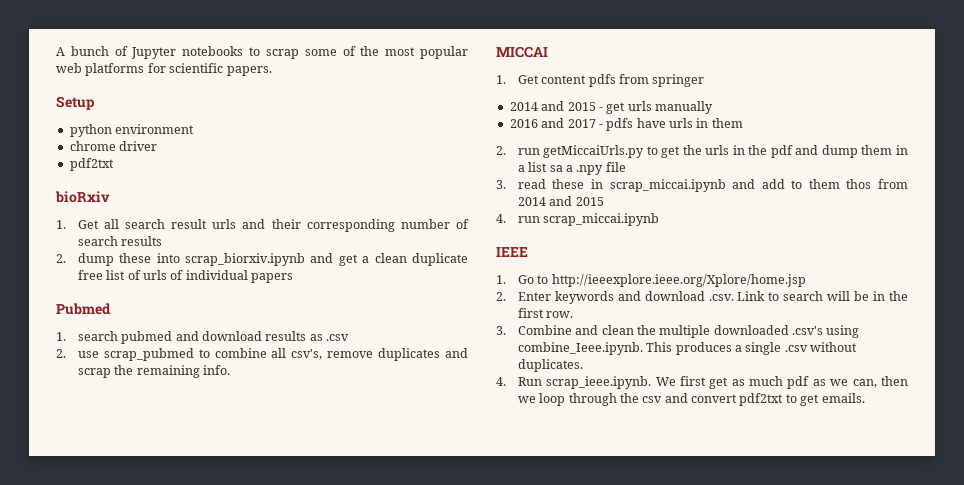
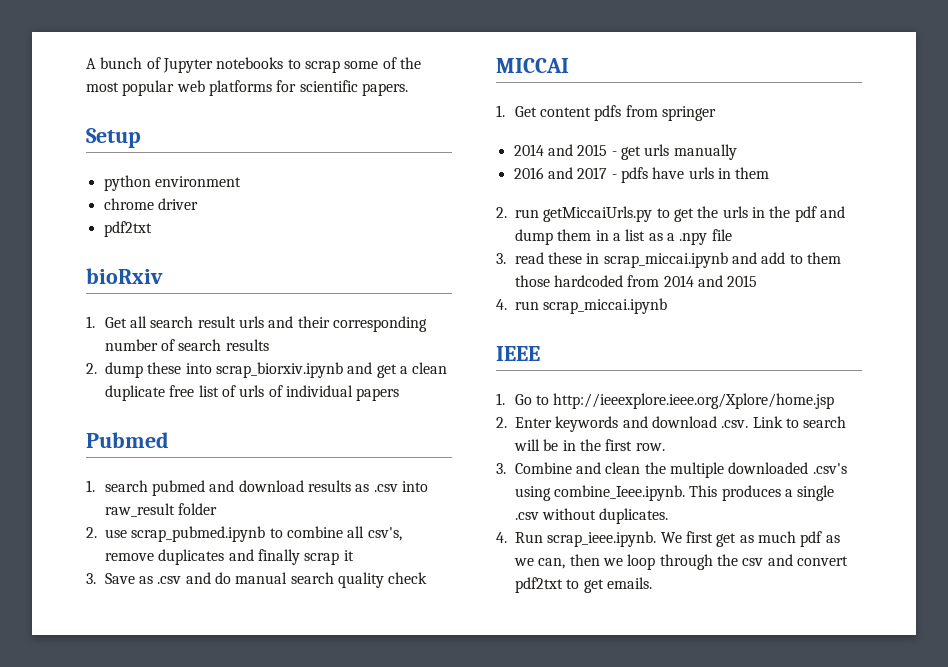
(350, 337) none -> [401,481,428,492] [104,503,218,517] into raw_result folder
[103,348,194,361] scrap_pubmed -> [131,526,266,542] scrap_pubmed.ipynb
[77,365,230,378] scrap the remaining info. -> [257,549,354,565] [86,572,428,588] finally scrap it // 3. Save as .csv and do manual search quality check
[549,165,563,172] sa -> [648,233,663,241] as
[846,179,872,189] thos -> [514,275,624,287] those hardcoded

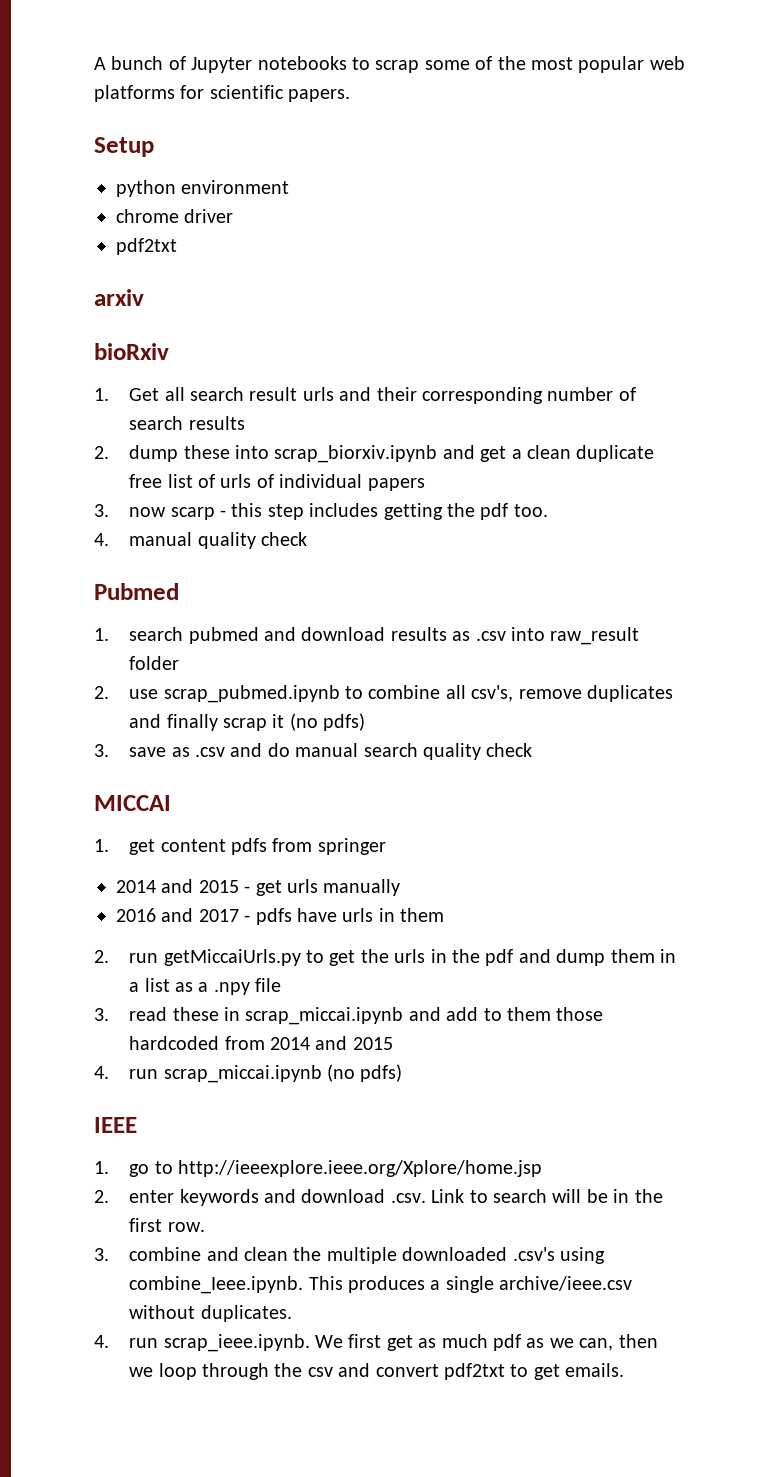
(152, 229) none -> [94,289,144,306] // arxiv
(400, 394) none -> [94,503,548,520] [94,532,308,549] // 3. now scarp - this step includes getting the pdf too. // 4. manual quality check
[86,573,135,584] // 3. Save -> [289,713,366,731] [94,744,167,757] (no pdfs) // 3. save
[514,106,537,117] Get -> [129,839,156,855] get
(668, 306) none -> [327,1064,403,1082] (no pdfs)
[514,394,532,405] Go -> [129,1164,150,1177] go
[515,417,552,428] Enter -> [129,1190,175,1203] enter
[514,462,572,474] Combine -> [129,1247,202,1261] combine
[514,512,539,520] .csv -> [499,1276,633,1291] archive/ieee.csv
[515,532,543,543] Run -> [129,1338,159,1348] run

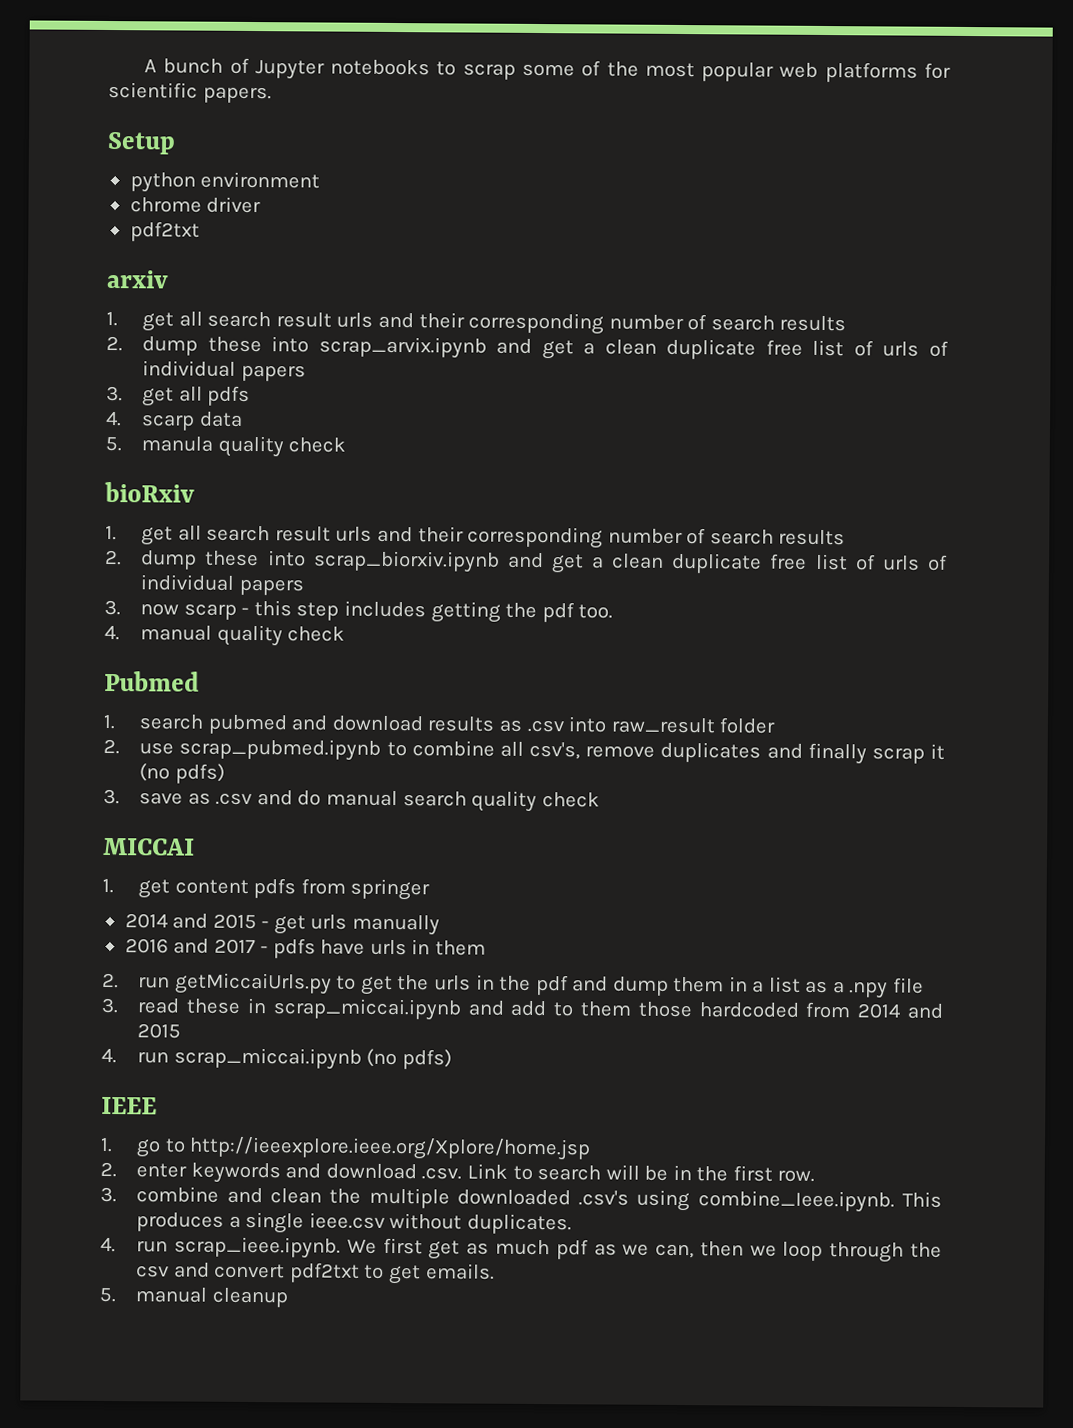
(144, 297) none -> [106,311,847,335] [106,335,949,360] [142,360,306,382] [106,385,251,407] [106,410,243,431] [105,435,347,458] // 1. get all search result urls and their corresponding number of search results // 2. dump these into scrap_arvix.ipynb and get a clean duplicate free list of urls of individual papers // 3. get all pdfs // 4. scarp data // 5. manula quality check
[129,388,160,401] Get -> [141,526,174,546] get
[499,1276,633,1291] archive/ieee.csv -> [308,1212,385,1229] ieee.csv
(625, 1370) none -> [99,1287,288,1308] // 5. manual cleanup

